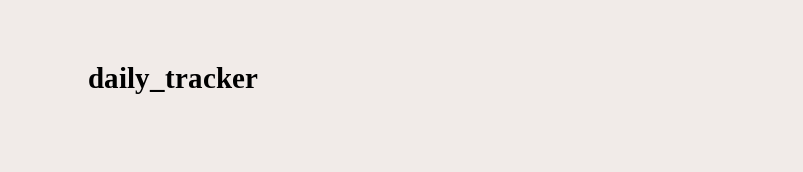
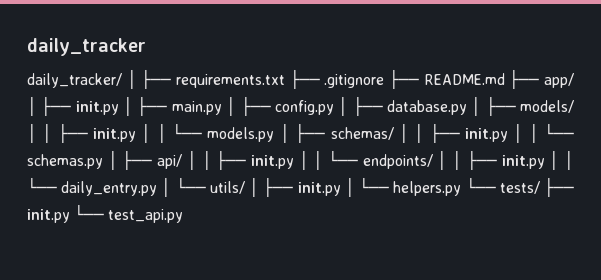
(258, 80) none -> [27,69,575,89] [27,96,574,116] [27,123,575,143] [27,150,574,170] [27,177,574,197] [27,204,184,223] // daily_tracker/ │ ├── requirements.txt ├── .gitignore ├── README.md ├── app/ │ ├── init.py │ ├── main.py │ ├── config.py │ ├── database.py │ ├── models/ │ │ ├── init.py │ │ └── models.py │ ├── schemas/ │ │ ├── init.py │ │ └── schemas.py │ ├── api/ │ │ ├── init.py │ │ └── endpoints/ │ │ ├── init.py │ │ └── daily_entry.py │ └── utils/ │ ├── init.py │ └── helpers.py └── tests/ ├── init.py └── test_api.py

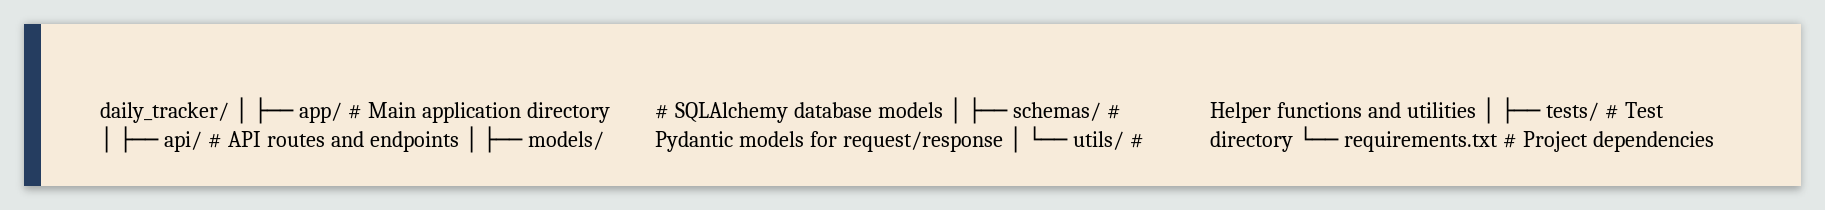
[27,38,146,56] daily_tracker // -> (100, 112) none
[176,69,575,89] [27,96,574,116] [27,123,575,143] [27,150,574,170] [27,177,574,197] [27,204,184,223] requirements.txt ├── .gitignore ├── README.md ├── app/ │ ├── init.py │ ├── main.py │ ├── config.py │ ├── database.py │ ├── models/ │ │ ├── init.py │ │ └── models.py │ ├── schemas/ │ │ ├── init.py │ │ └── schemas.py │ ├── api/ │ │ ├── init.py │ │ └── endpoints/ │ │ ├── init.py │ │ └── daily_entry.py │ └── utils/ │ ├── init.py │ └── helpers.py └── tests/ ├── init.py └── test_api.py -> [298,102,610,123] [100,126,605,153] [655,97,1121,124] [655,126,1144,153] [1210,97,1664,124] [1210,126,1714,152] app/ # Main application directory │ ├── api/ # API routes and endpoints │ ├── models/ # SQLAlchemy database models │ ├── schemas/ # Pydantic models for request/response │ └── utils/ # Helper functions and utilities │ ├── tests/ # Test directory └── requirements.txt # Project dependencies

